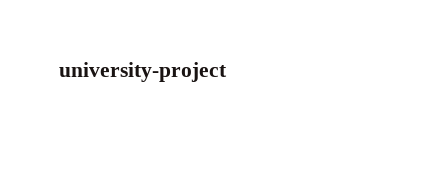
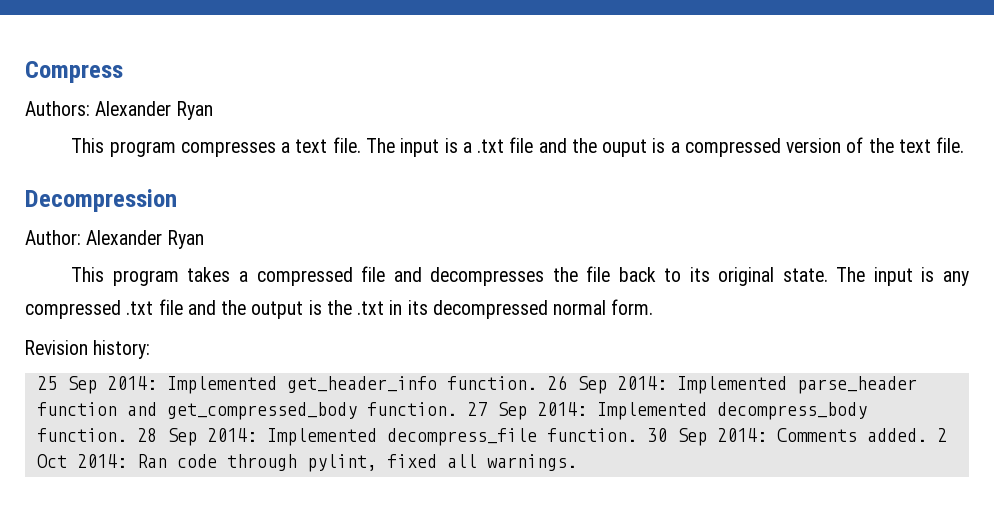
[59,62,227,82] university-project -> [25,61,123,83] [25,101,213,120] [71,137,965,157] [25,189,177,212] [25,230,204,249] [71,266,969,286] [25,299,654,319] [25,340,151,359] [36,375,917,394] [36,402,867,420] [36,428,947,446] [36,454,577,472] Compress // Authors: Alexander Ryan // This program compresses a text file. The input is a .txt file and the ouput is a compressed version of the text file. // Decompression // Author: Alexander Ryan // This program takes a compressed file and decompresses the file back to its original state. The input is any compressed .txt file and the output is the .txt in its decompressed normal form. // Revision history: // 25 Sep 2014: Implemented get_header_info function. 26 Sep 2014: Implemented parse_header function and get_compressed_body function. 27 Sep 2014: Implemented decompress_body function. 28 Sep 2014: Implemented decompress_file function. 30 Sep 2014: Comments added. 2 Oct 2014: Ran code through pylint, fixed all warnings.

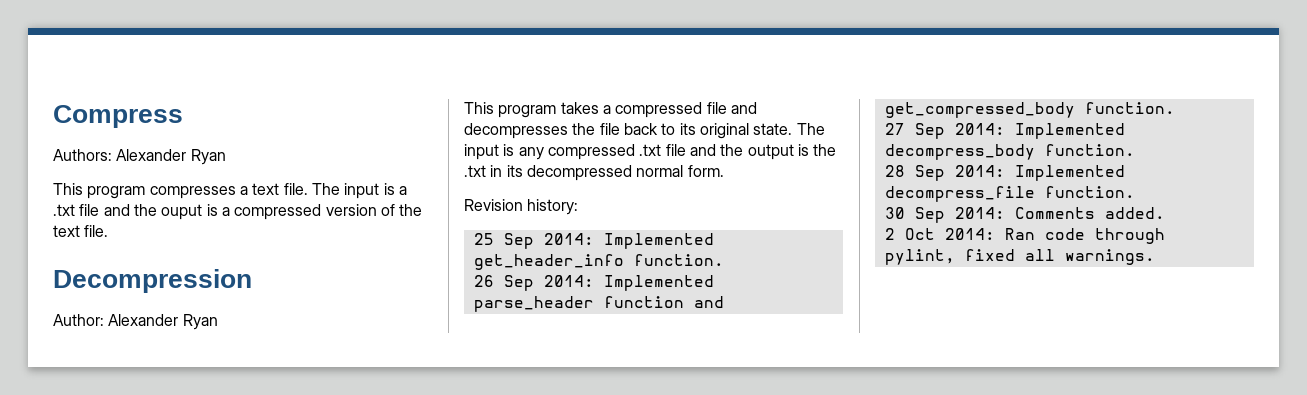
(537, 383) none -> (724, 260) //
(457, 409) none -> (1175, 108) //
(127, 435) none -> (1135, 150) //
(637, 435) none -> (1135, 192) //
(927, 435) none -> (1165, 213) //

